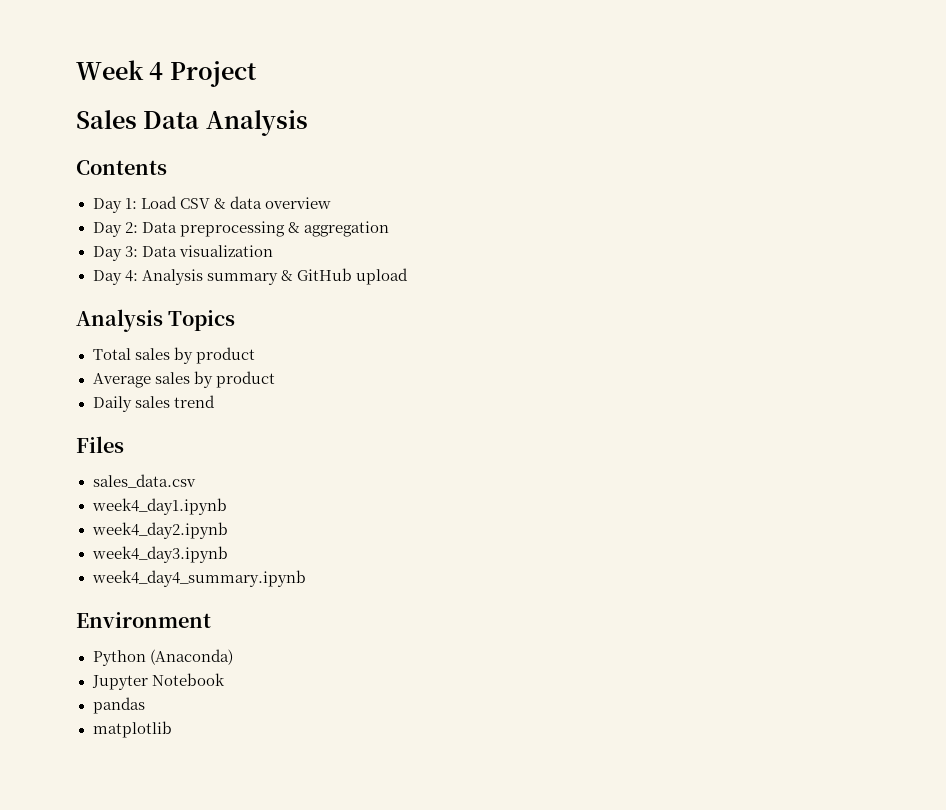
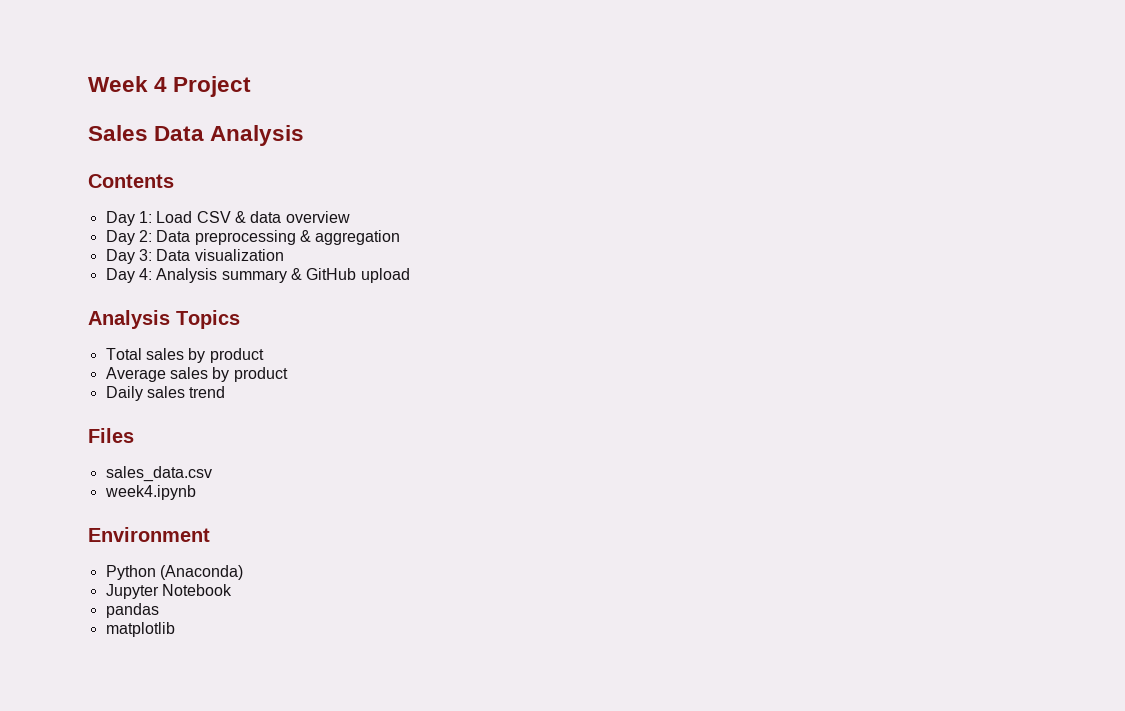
[91,498,227,515] [91,522,228,539] [91,546,228,563] [91,570,306,587] week4_day1.ipynb // week4_day2.ipynb // week4_day3.ipynb // week4_day4_summary.ipynb -> [104,485,196,500] week4.ipynb

